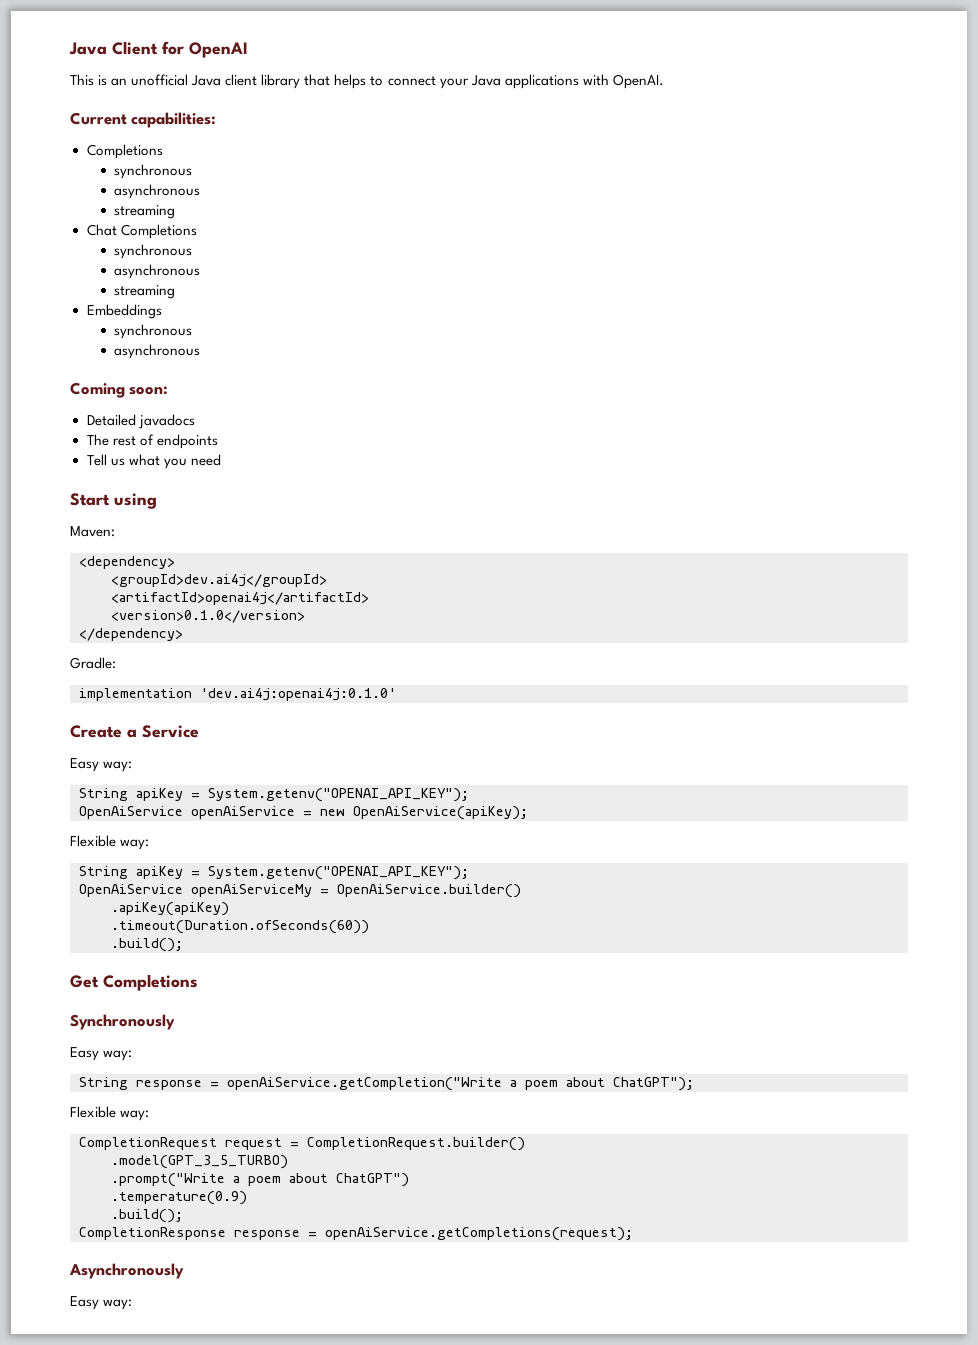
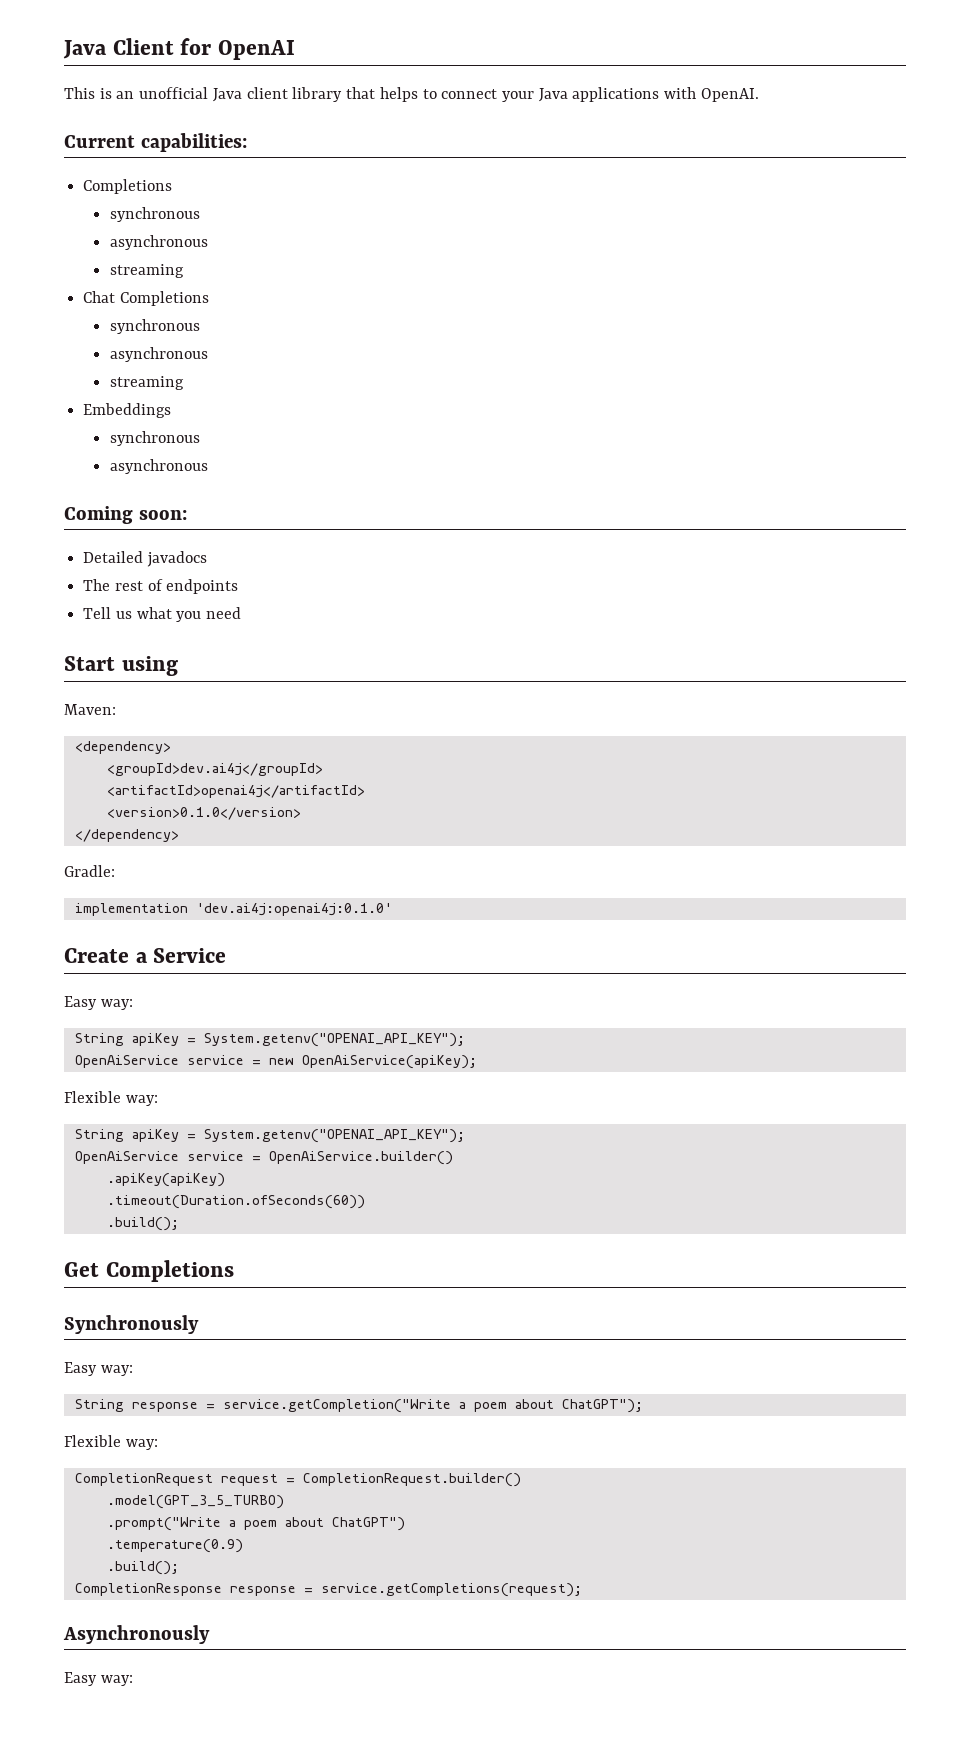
[191,806,295,819] openAiService -> [186,1055,244,1065] service
[191,884,312,897] openAiServiceMy -> [186,1151,244,1161] service
[227,1077,502,1091] openAiService.getCompletion("Write -> [222,1399,451,1413] service.getCompletion("Write
[325,1227,633,1241] openAiService.getCompletions(request); -> [320,1583,582,1597] service.getCompletions(request);

